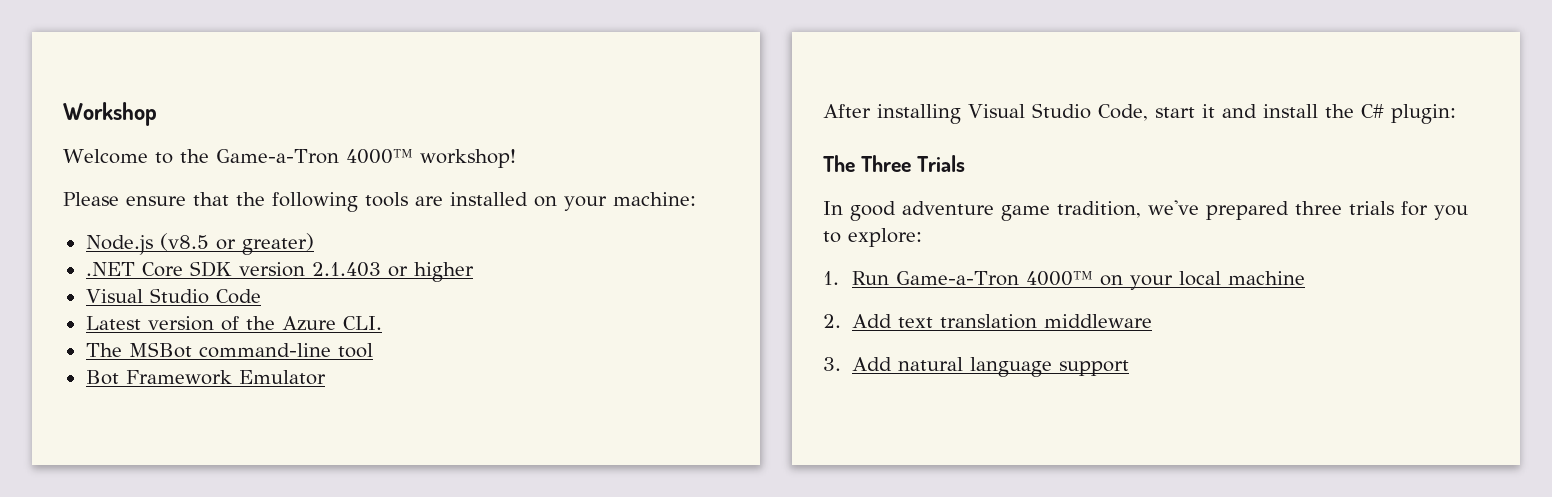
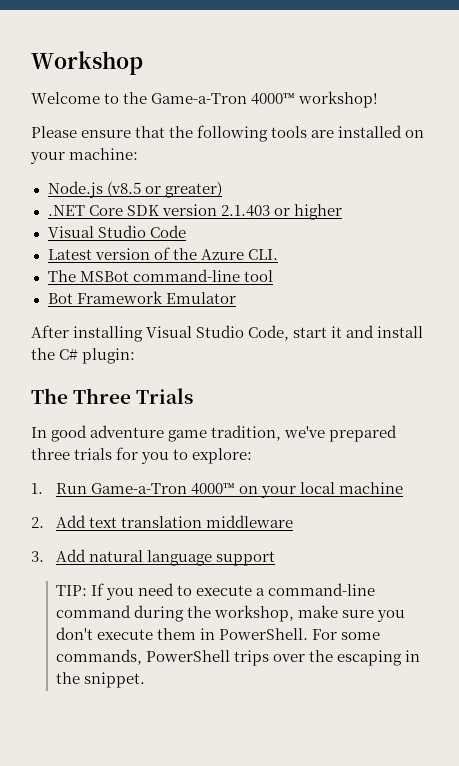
(1129, 368) none -> [56,583,376,600] [56,605,406,622] [56,627,381,640] [56,649,421,666] [56,672,146,688] // TIP: If you need to execute a command-line command during the workshop, make sure you don't execute them in PowerShell. For some commands, PowerShell trips over the escaping in the snippet.

